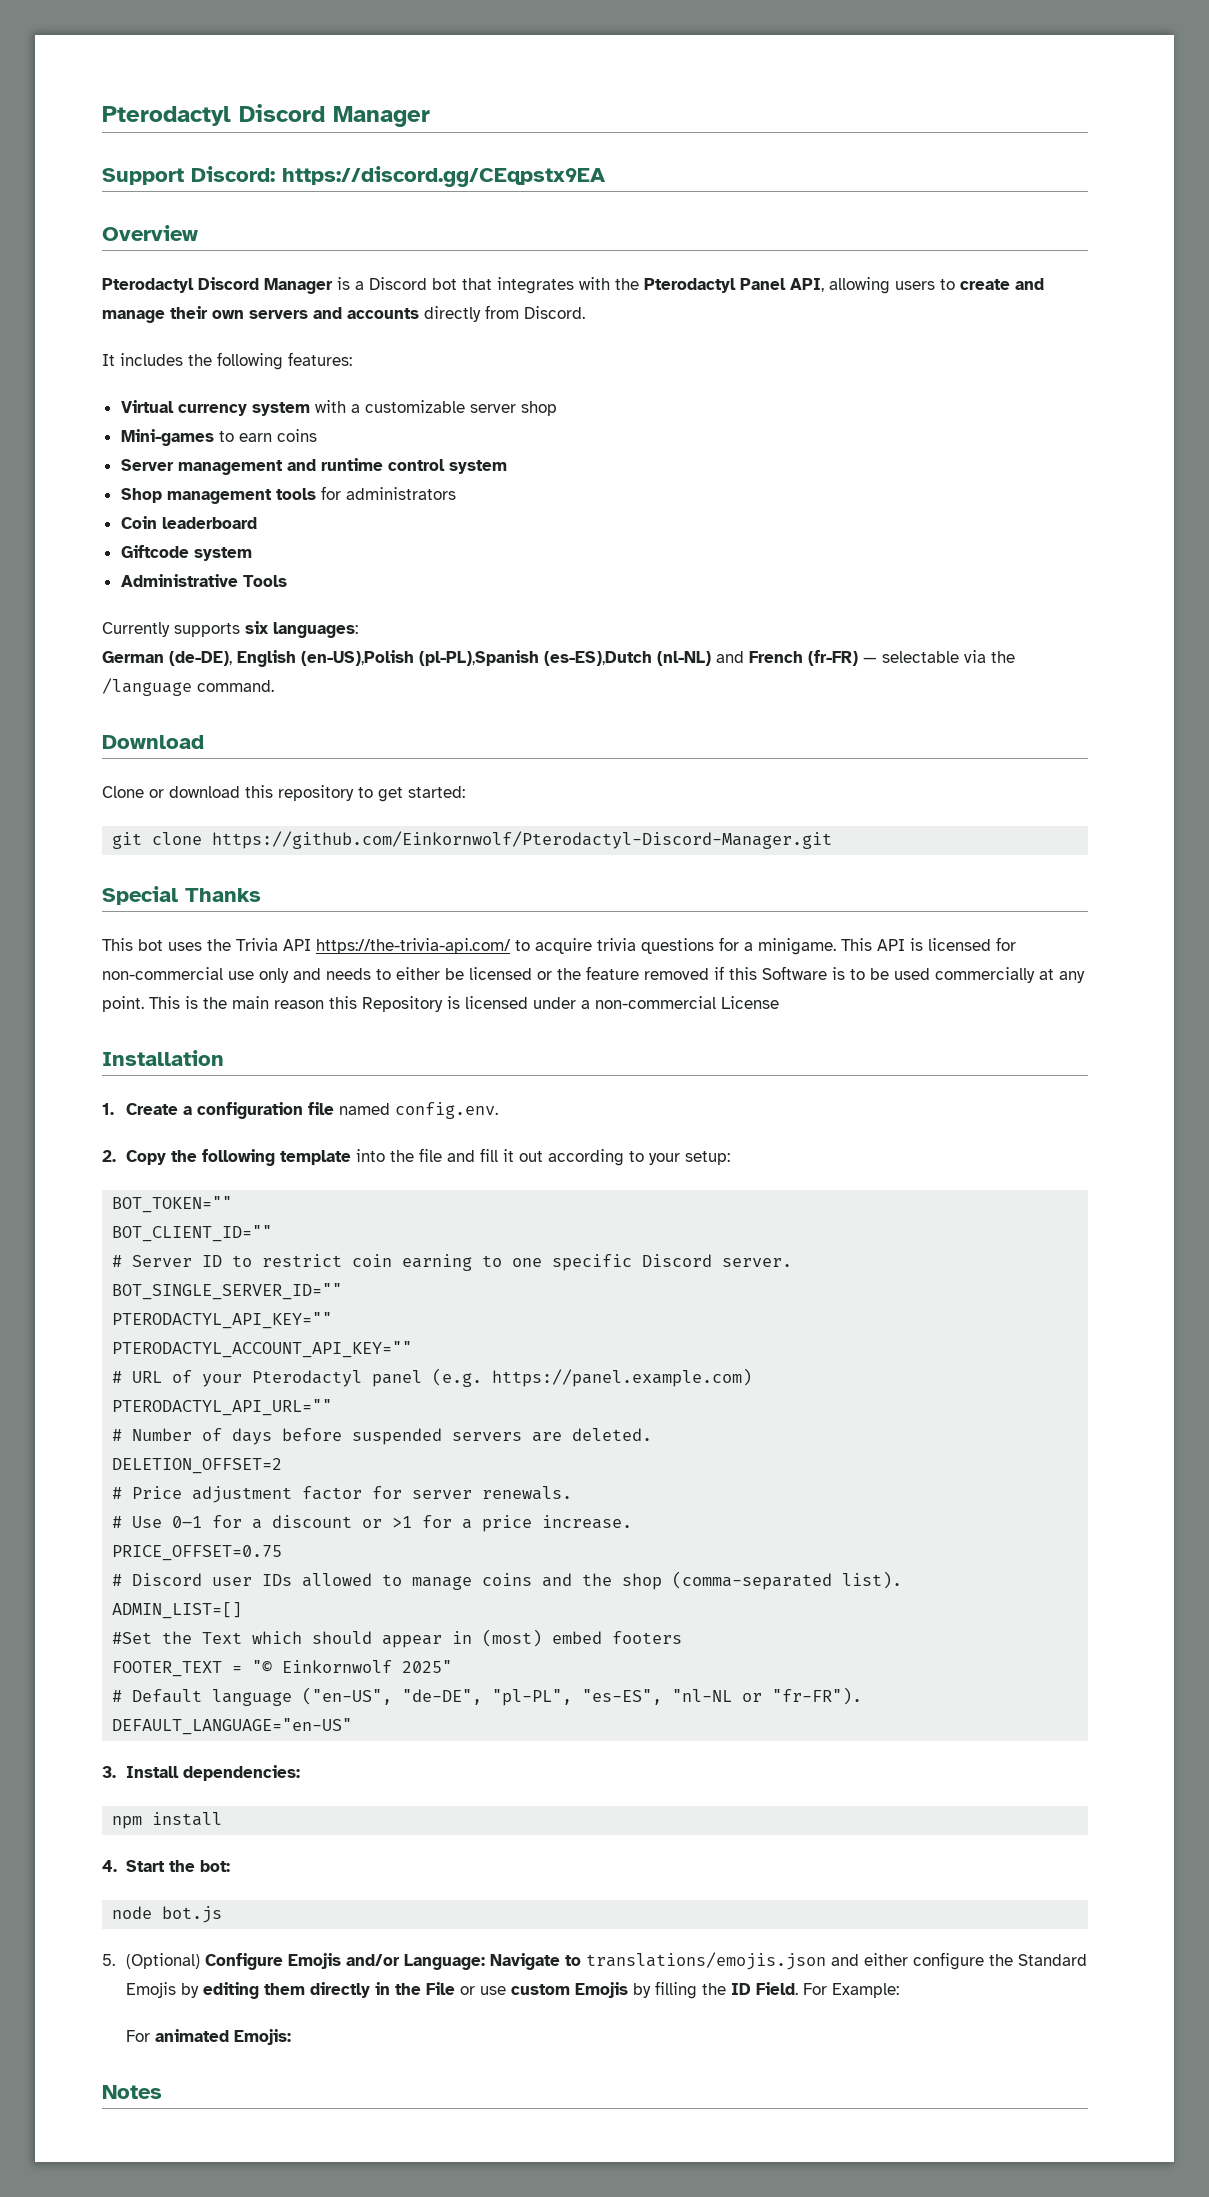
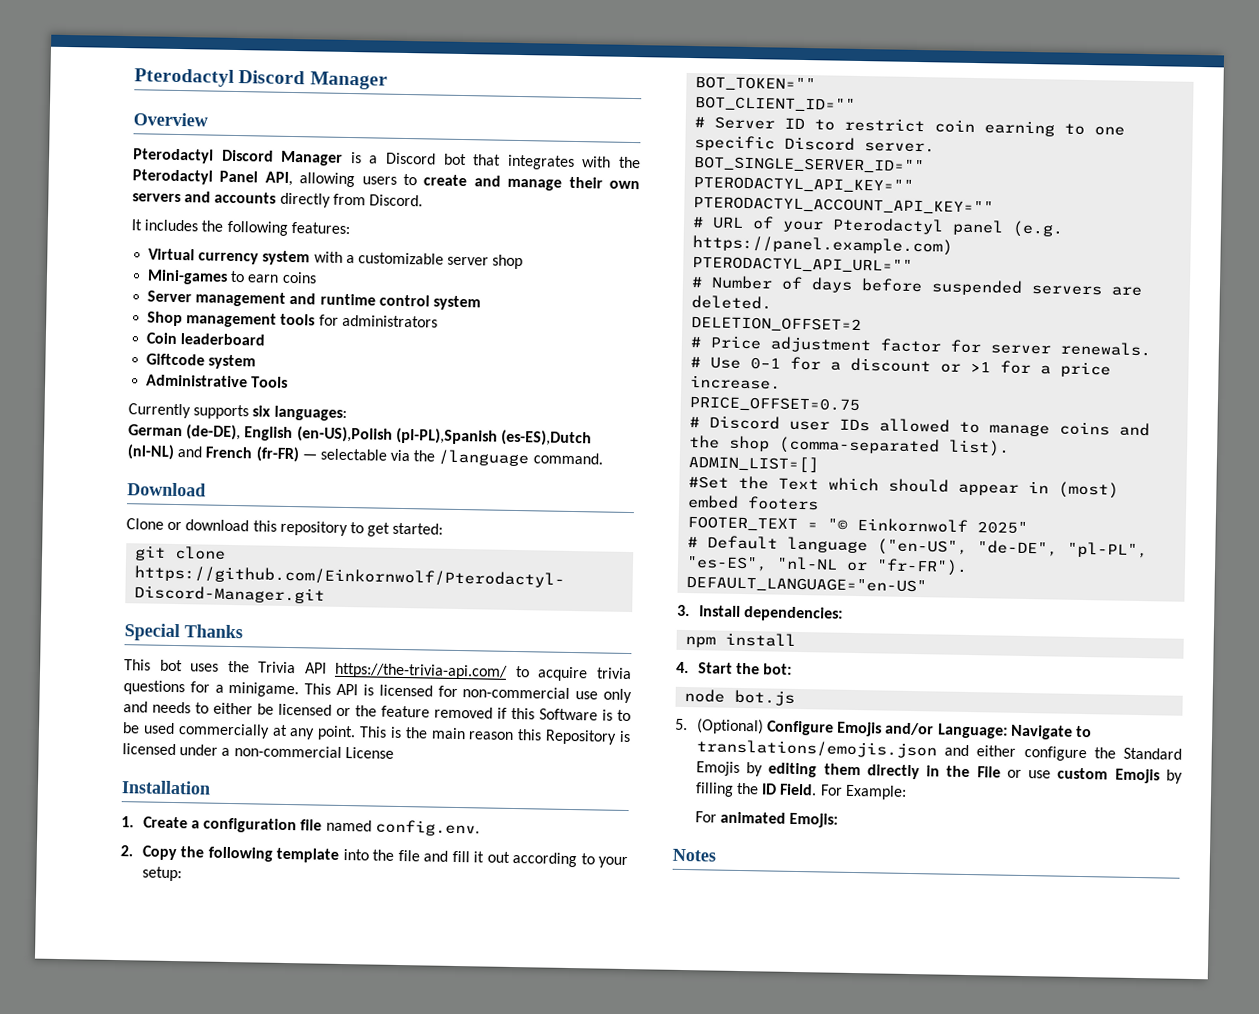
[102,104,430,127] [102,166,606,187] Pterodactyl Discord Manager // Support Discord: https://discord.gg/CEqpstx9EA -> [134,68,388,90] Pterodactyl Discord Manager

